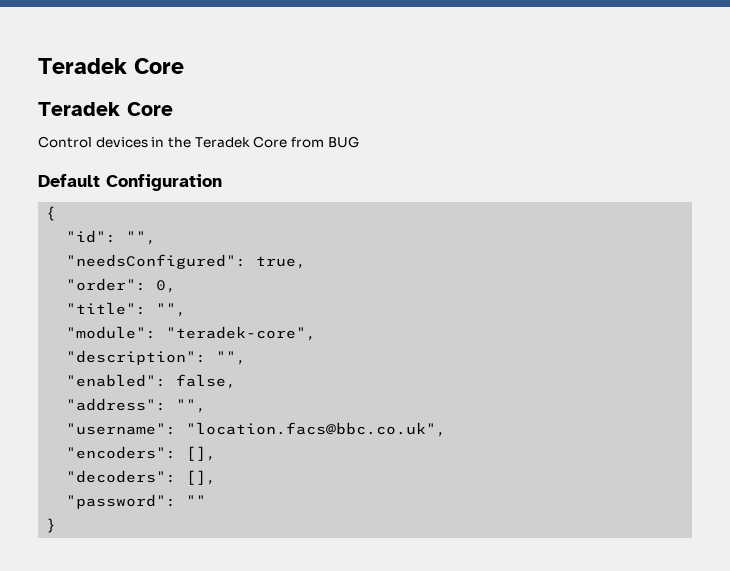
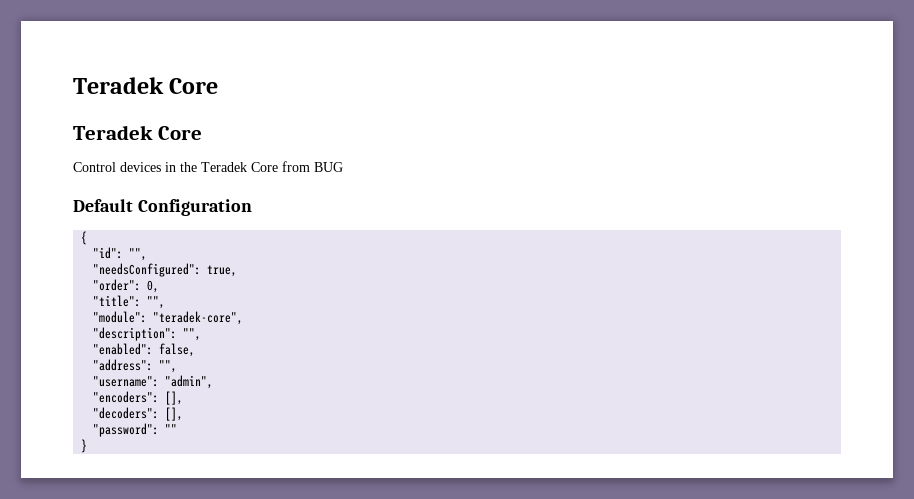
[186,422,447,437] "location.facs@bbc.co.uk", -> [165,375,214,389] "admin",

